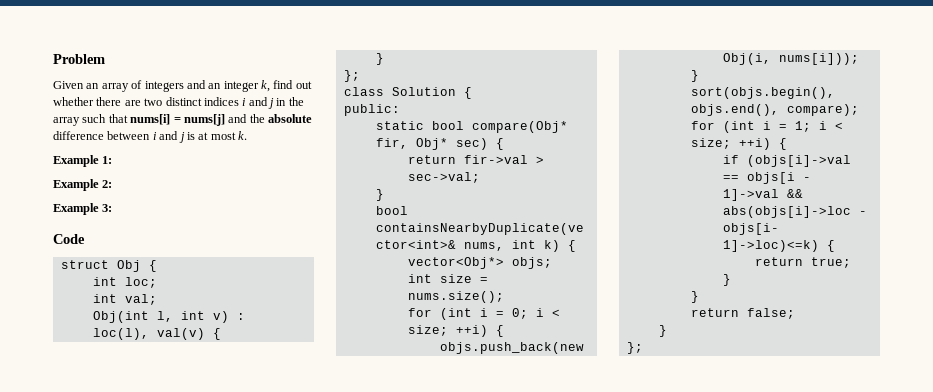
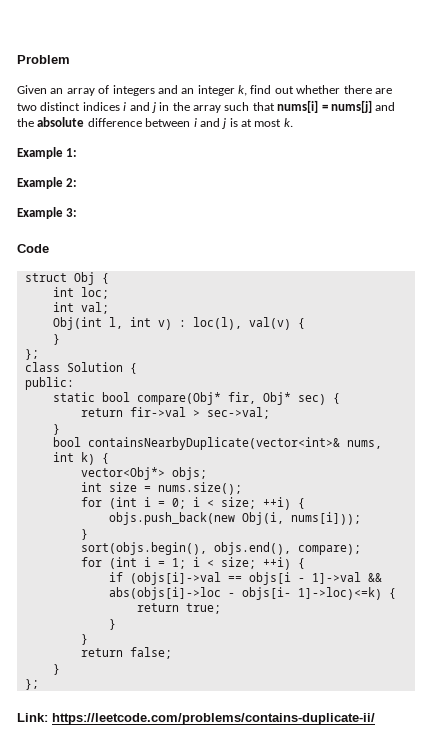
(643, 348) none -> [17,713,375,725] // Link: https://leetcode.com/problems/contains-duplicate-ii/

